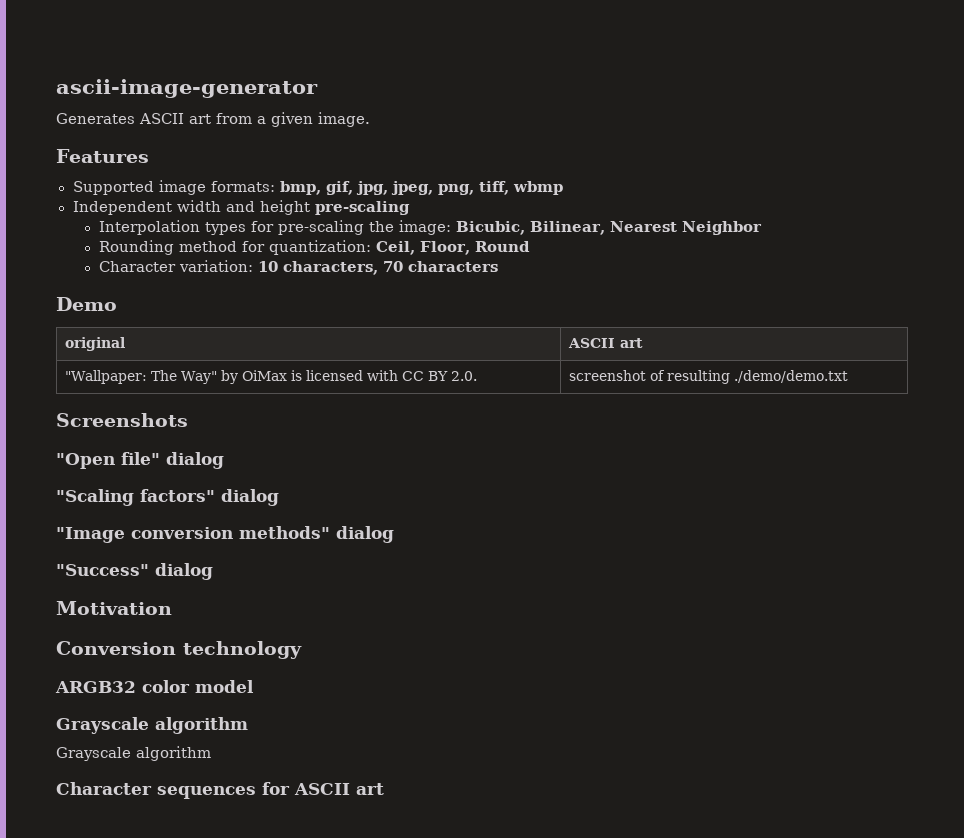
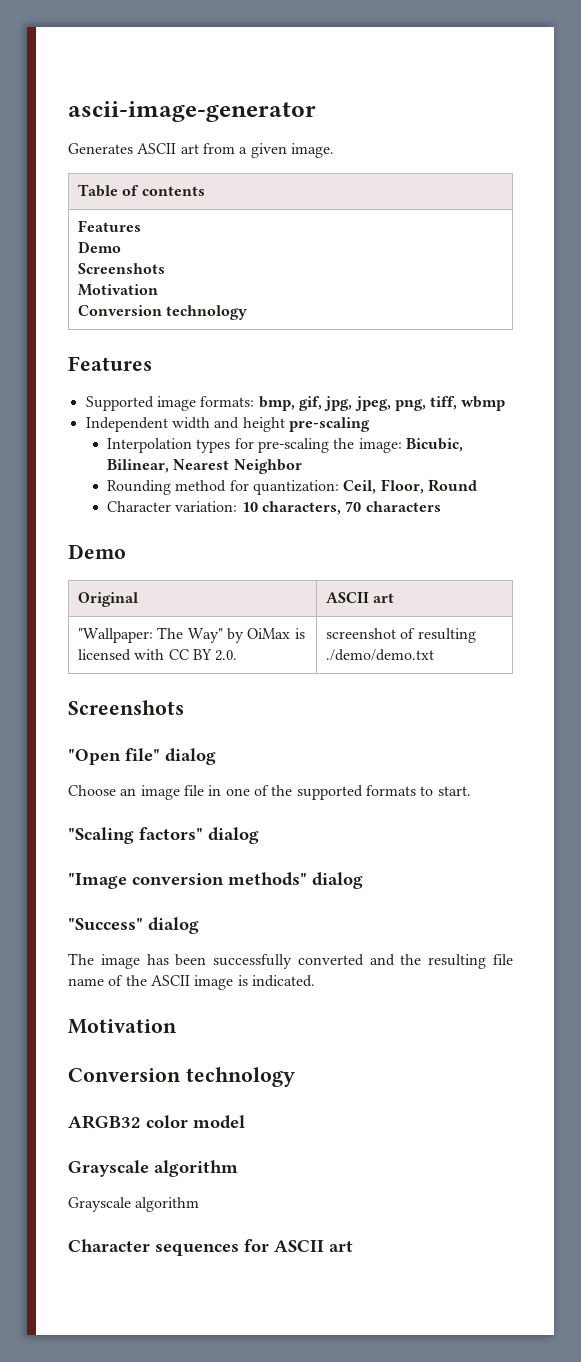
(370, 119) none -> [78,184,205,197] [78,220,142,232] [78,241,122,253] [78,263,166,274] [78,284,159,296] [78,305,248,320] // Table of contents // Features // Demo // Screenshots // Motivation // Conversion technology
[65,337,126,351] original -> [78,592,139,607] Original
(224, 460) none -> [68,785,471,800] // Choose an image file in one of the supported formats to start.
(213, 571) none -> [68,953,513,969] [68,975,315,990] // The image has been successfully converted and the resulting file name of the ASCII image is indicated.

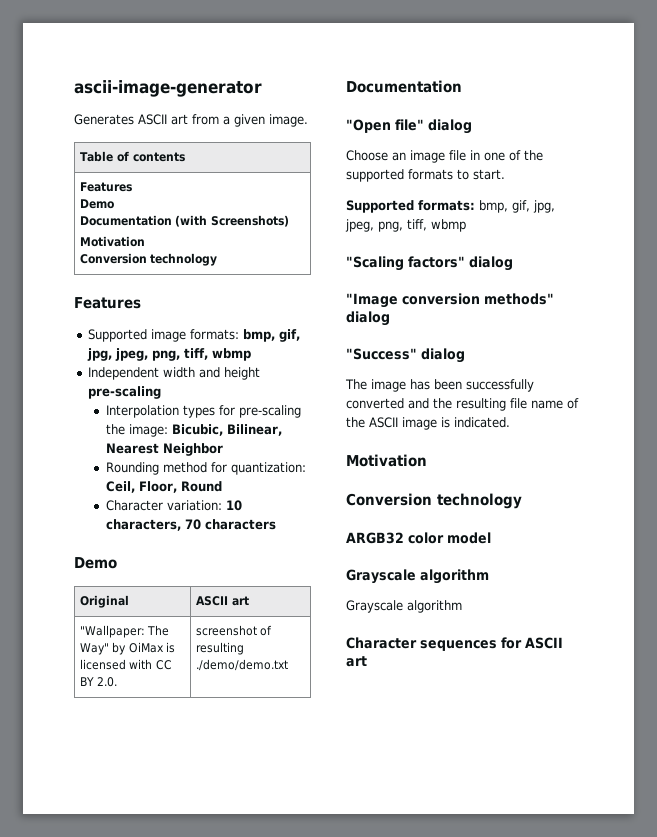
[78,263,166,274] Screenshots -> [80,215,289,227] Documentation (with Screenshots)
[68,700,184,715] Screenshots -> [346,80,462,93] Documentation
(471, 791) none -> [346,200,555,213] [345,219,466,232] // Supported formats: bmp, gif, jpg, jpeg, png, tiff, wbmp

